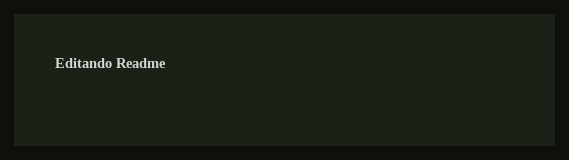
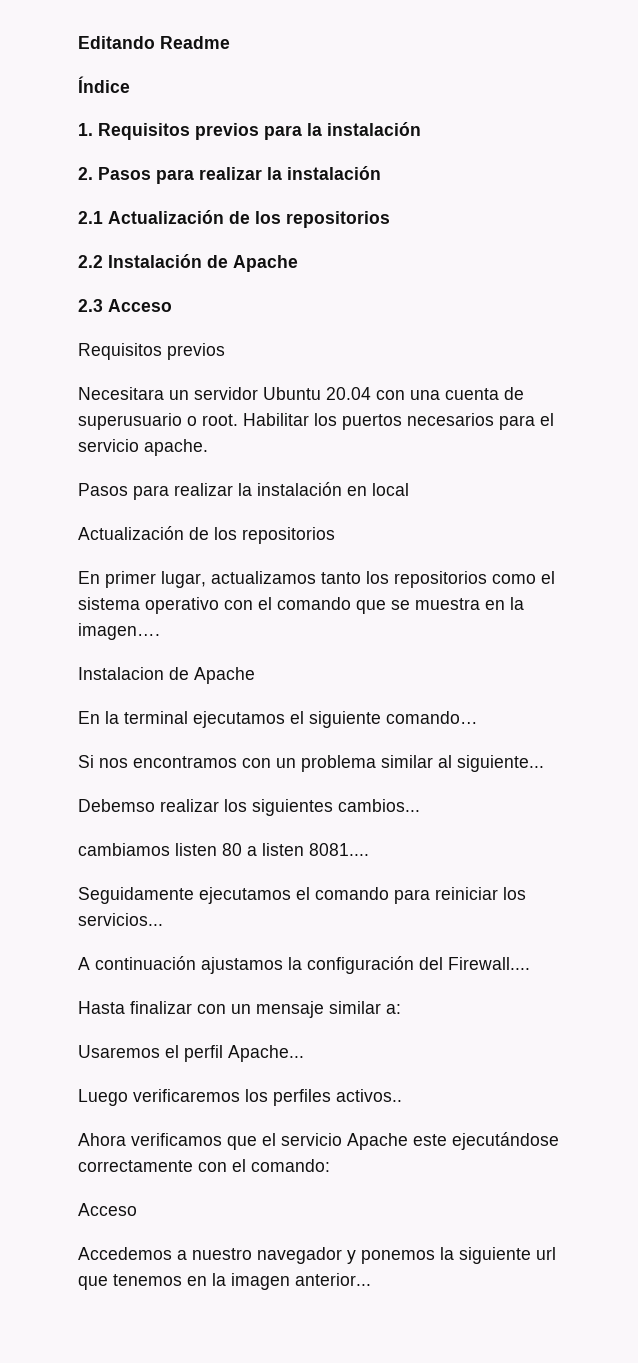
(166, 63) none -> [78,76,130,93] [78,122,421,140] [78,166,381,184] [78,210,390,228] [78,254,298,272] [78,299,172,312] [78,343,225,360] [78,387,524,400] [78,413,554,430] [78,439,208,456] [78,482,409,500] [78,526,335,544] [78,571,555,588] [78,597,524,614] [78,623,160,640] [78,667,255,684] [78,711,478,728] [78,755,544,772] [78,799,420,816] [78,843,369,856] [78,887,526,904] [78,913,163,926] [78,956,530,974] [78,1001,401,1018] [78,1045,304,1062] [78,1089,402,1106] [78,1132,559,1150] [78,1159,330,1172] [78,1203,137,1216] [78,1247,556,1264] [78,1273,371,1290] // Índice // 1. Requisitos previos para la instalación // 2. Pasos para realizar la instalación // 2.1 Actualización de los repositorios // 2.2 Instalación de Apache // 2.3 Acceso // Requisitos previos // Necesitara un servidor Ubuntu 20.04 con una cuenta de superusuario o root. Habilitar los puertos necesarios para el servicio apache. // Pasos para realizar la instalación en local // Actualización de los repositorios // En primer lugar, actualizamos tanto los repositorios como el sistema operativo con el comando que se muestra en la imagen…. // Instalacion de Apache // En la terminal ejecutamos el siguiente comando… // Si nos encontramos con un problema similar al siguiente... // Debemso realizar los siguientes cambios... // cambiamos listen 80 a listen 8081.... // Seguidamente ejecutamos el comando para reiniciar los servicios... // A continuación ajustamos la configuración del Firewall.... // Hasta finalizar con un mensaje similar a: // Usaremos el perfil Apache... // Luego verificaremos los perfiles activos.. // Ahora verificamos que el servicio Apache este ejecutándose correctamente con el comando: // Acceso // Accedemos a nuestro navegador y ponemos la siguiente url que tenemos en la imagen anterior...

